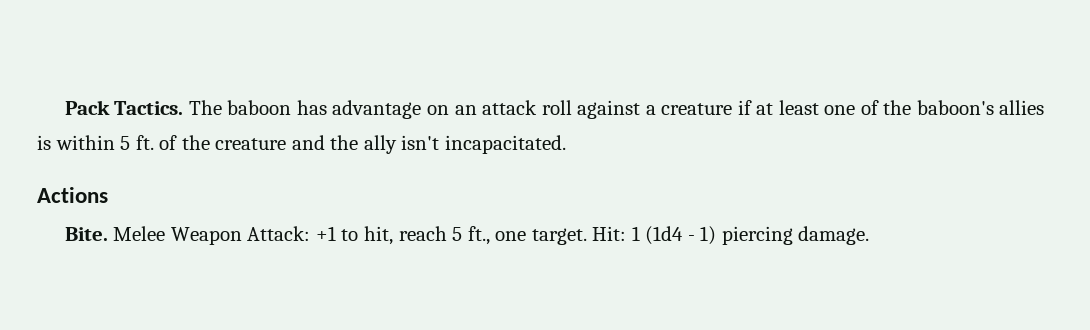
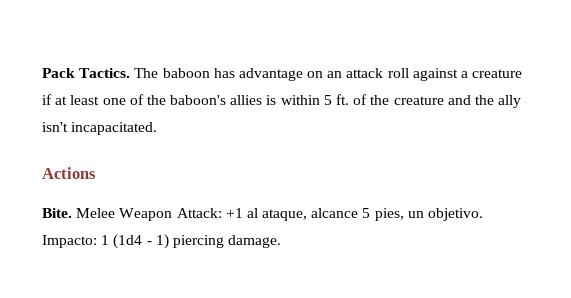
[341,226,627,245] to hit, reach 5 ft., one target. Hit: -> [246,208,484,221] [42,235,97,248] al ataque, alcance 5 pies, un objetivo. Impacto:

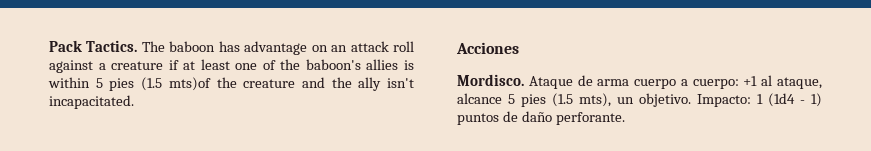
[336,94,368,105] ft. of -> [109,77,211,91] pies (1.5 mts)of
[42,167,96,179] [42,208,222,221] Actions // Bite. Melee Weapon Attack: -> [456,42,519,54] [457,74,739,89] Acciones // Mordisco. Ataque de arma cuerpo a cuerpo:
[374,208,404,221] pies, -> [521,93,611,107] pies (1.5 mts),
[172,235,282,248] piercing damage. -> [457,111,625,125] puntos de daño perforante.

